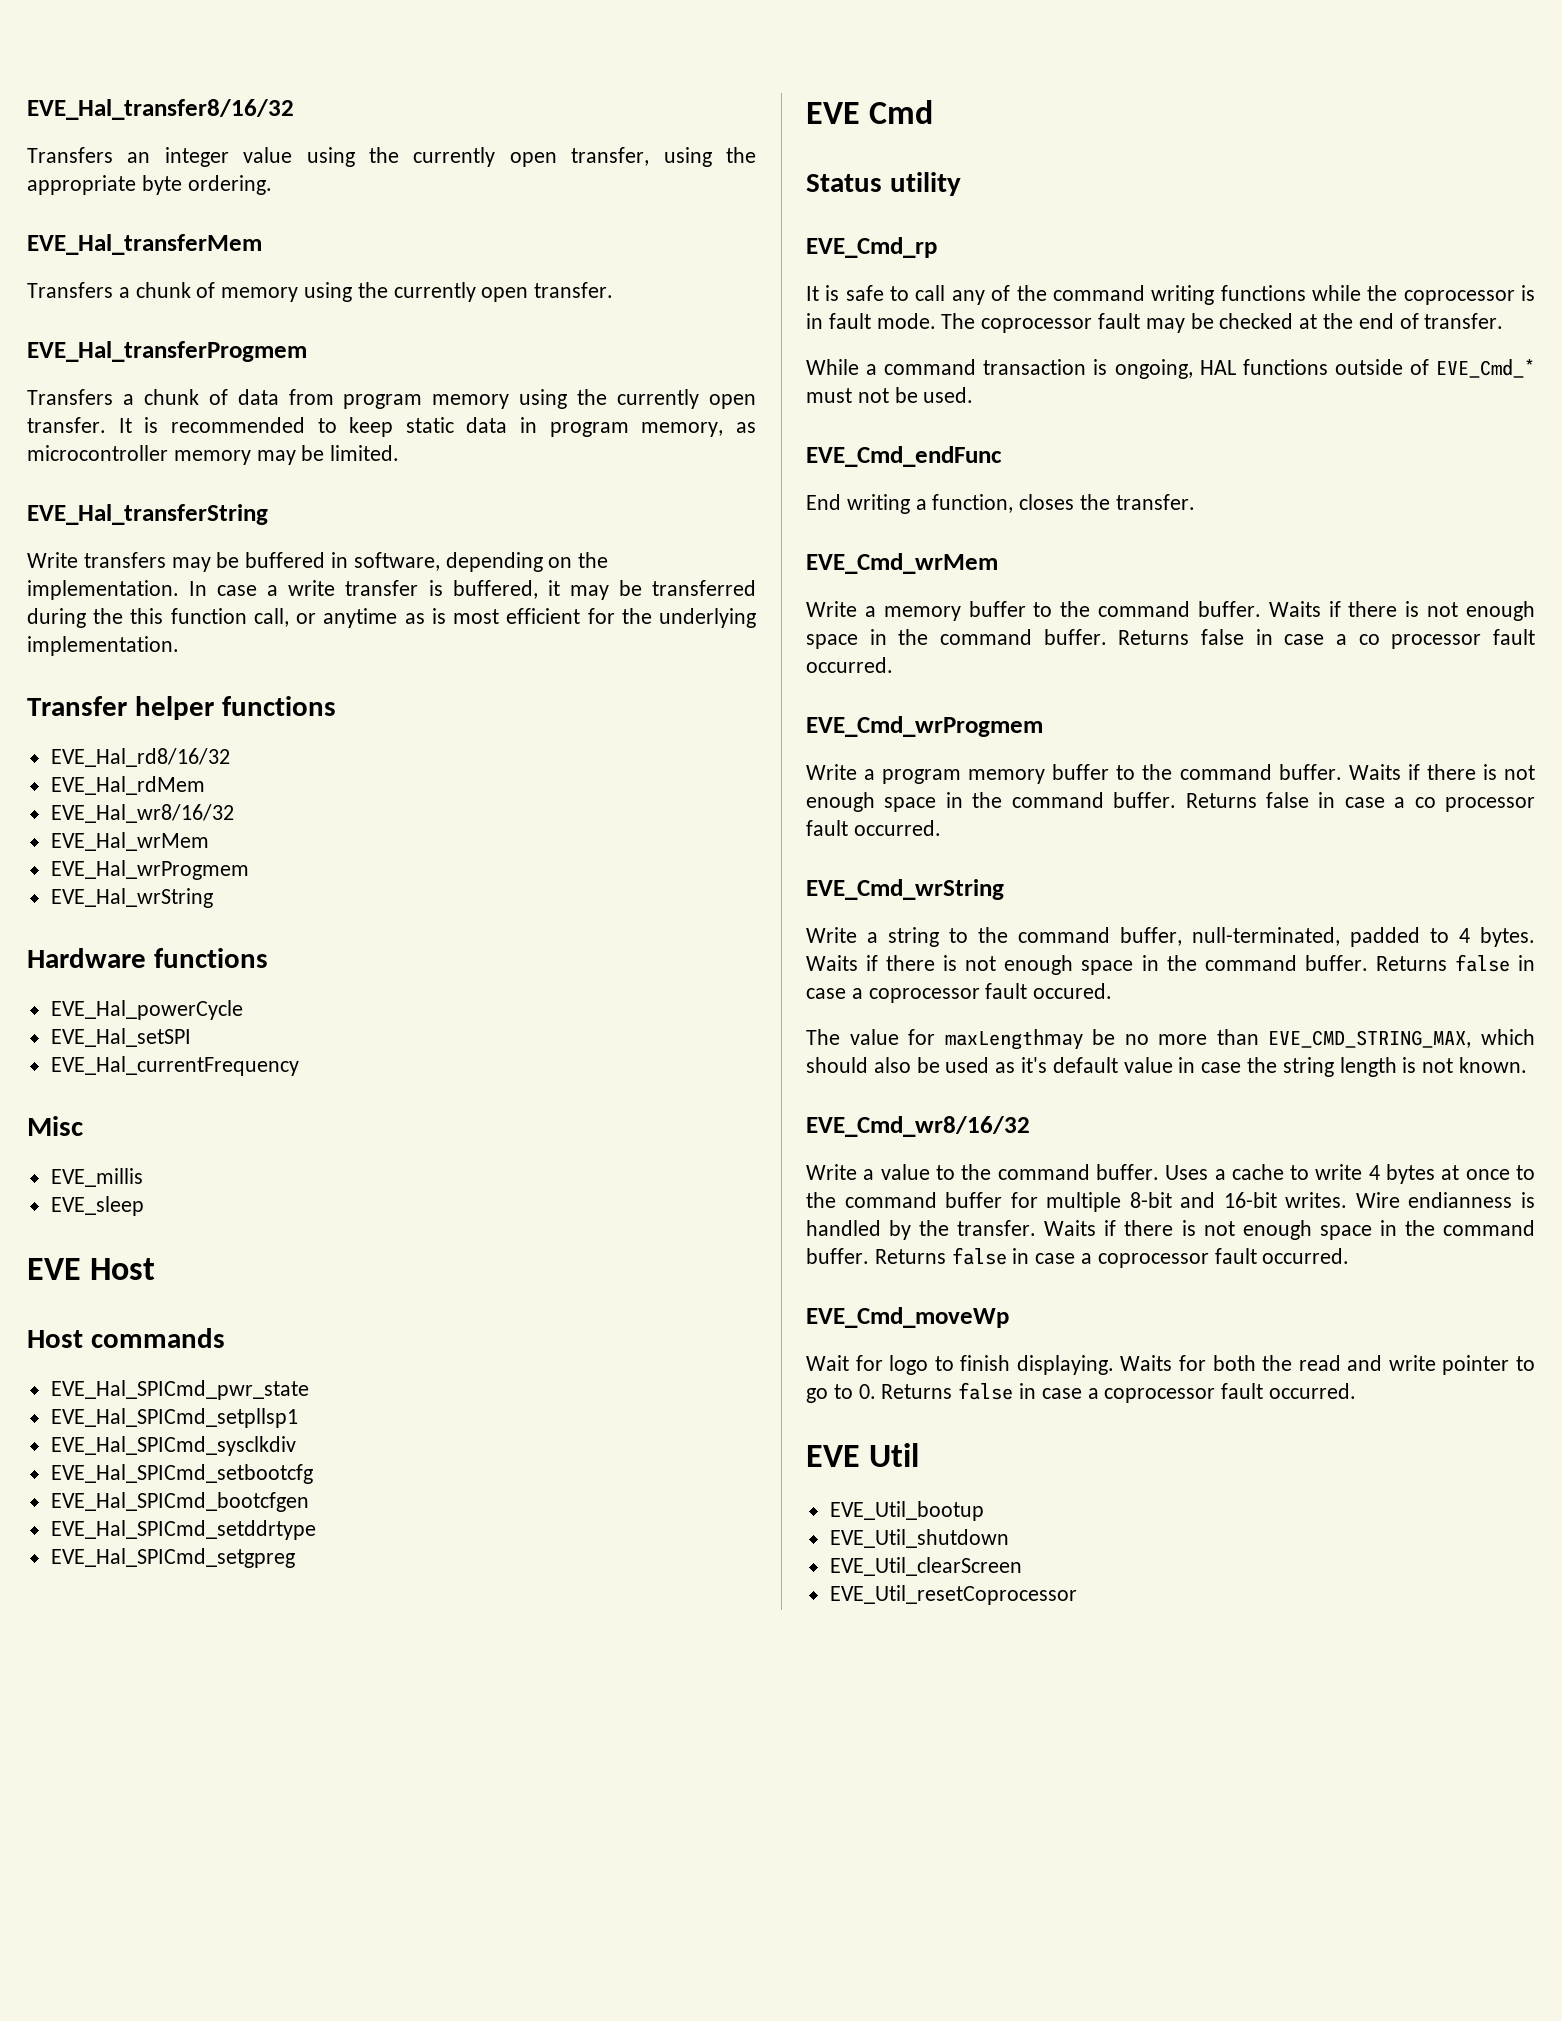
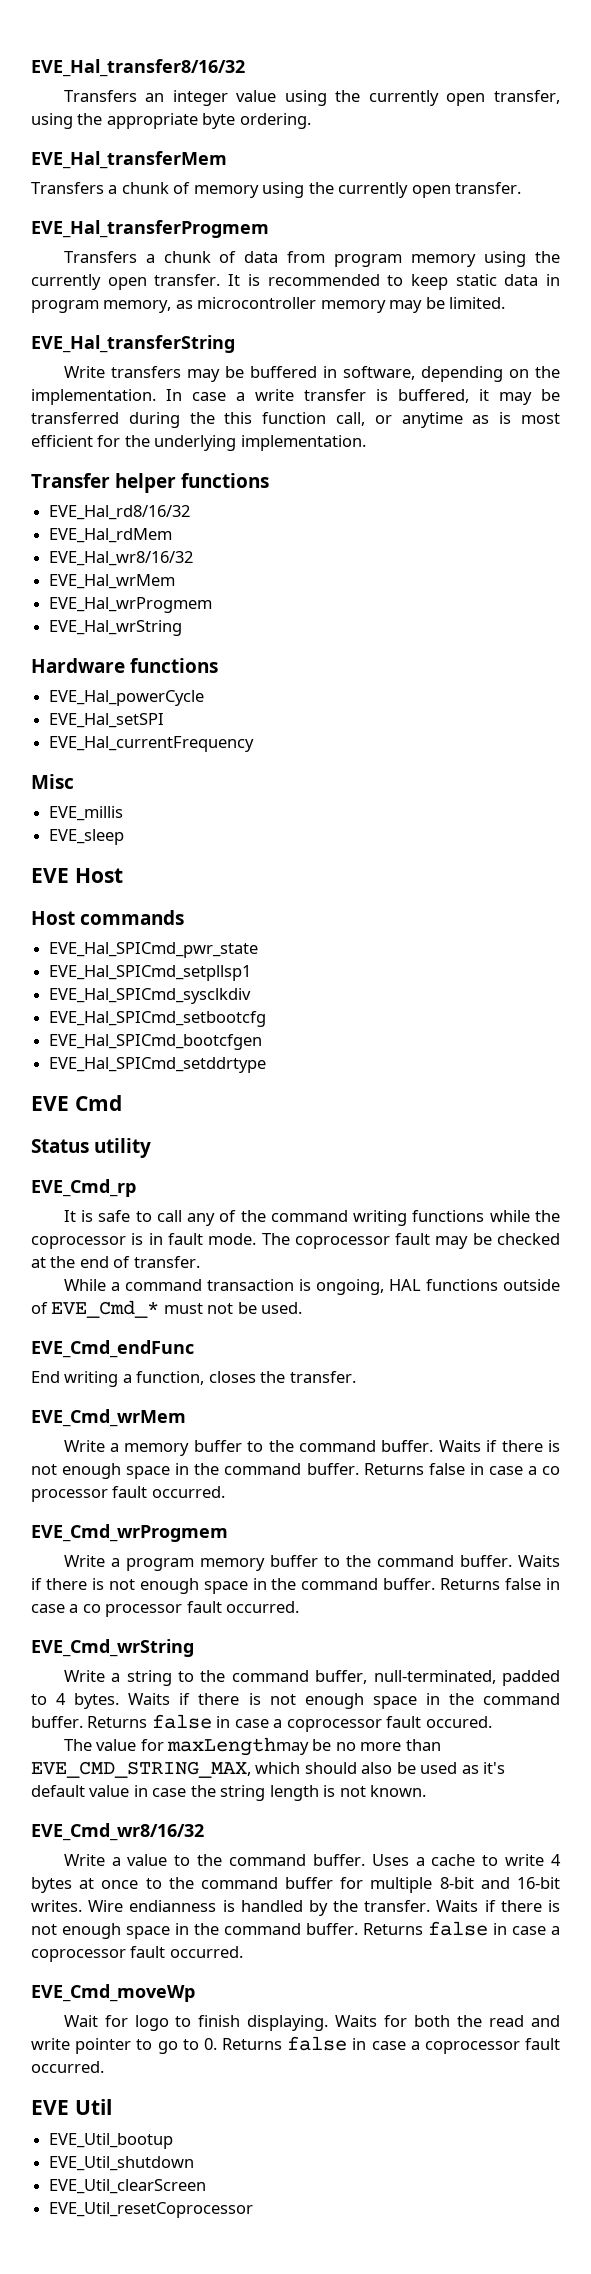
[50,1548,295,1568] // EVE_Hal_SPICmd_setgpreg -> (267, 1065) none

